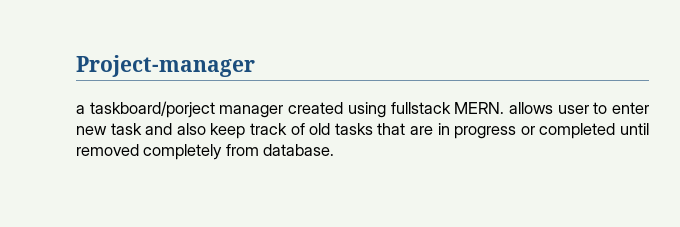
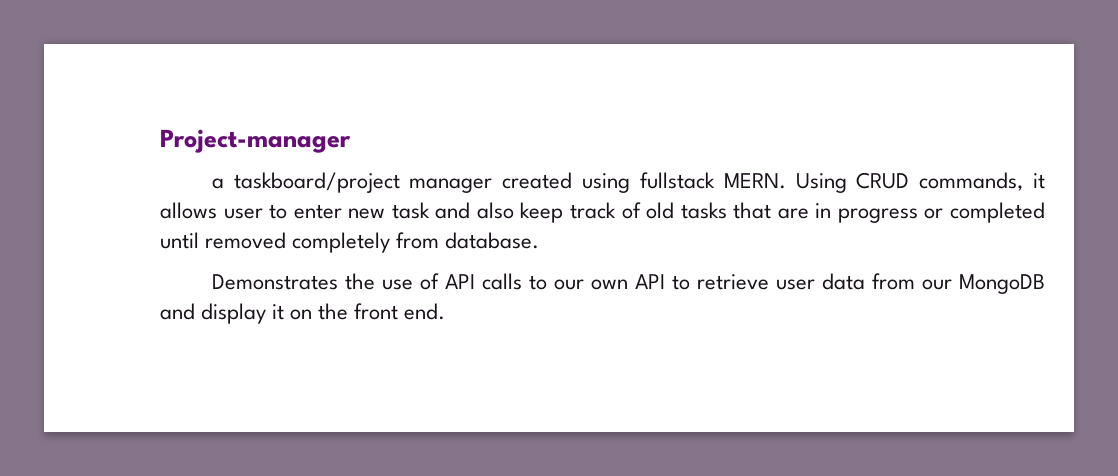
[89,101,215,118] taskboard/porject -> [233,172,400,193] taskboard/project
(505, 108) none -> [795,172,1046,193] Using CRUD commands, it
(335, 150) none -> [211,273,1045,294] [160,303,446,324] // Demonstrates the use of API calls to our own API to retrieve user data from our MongoDB and display it on the front end.

